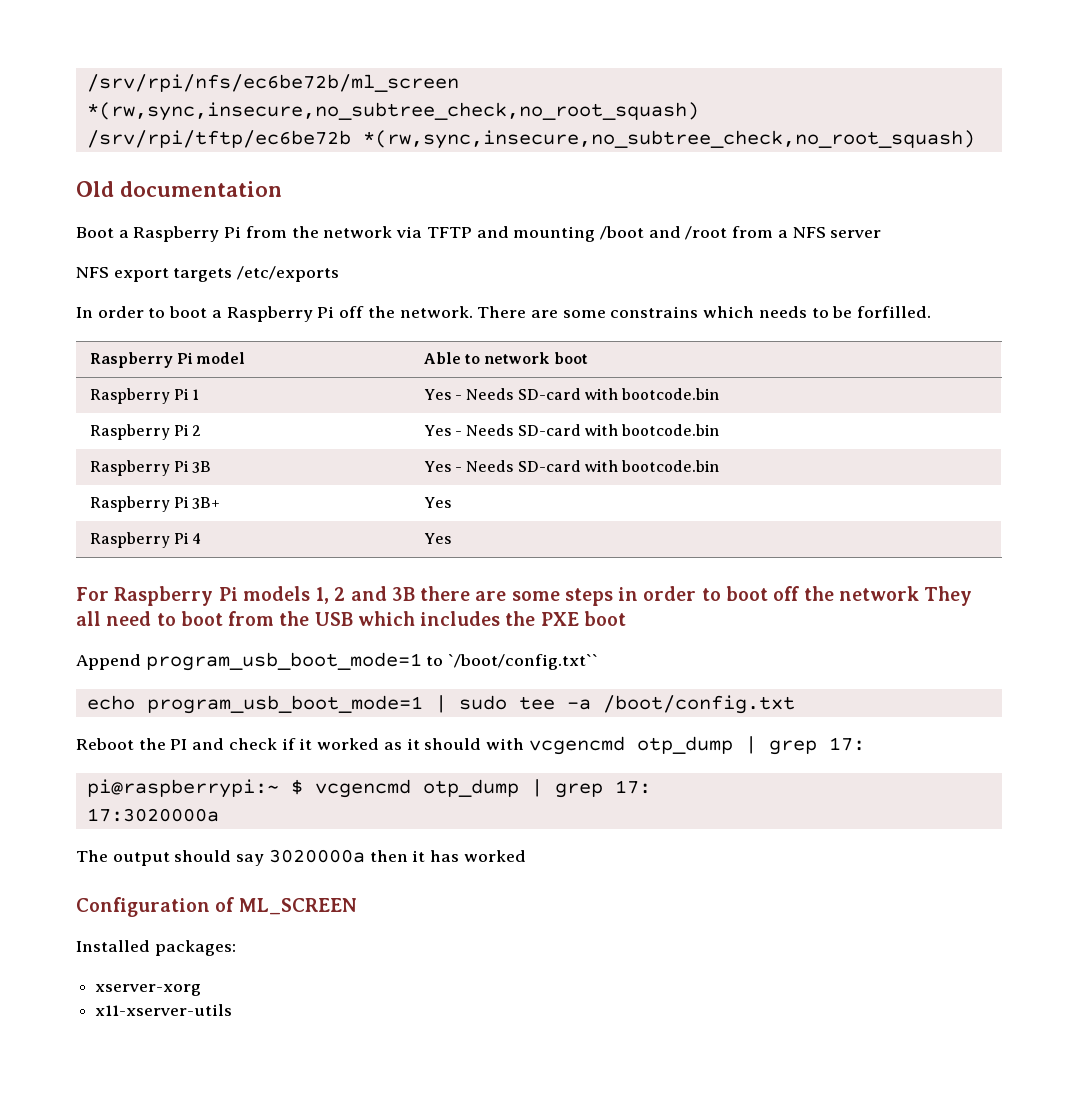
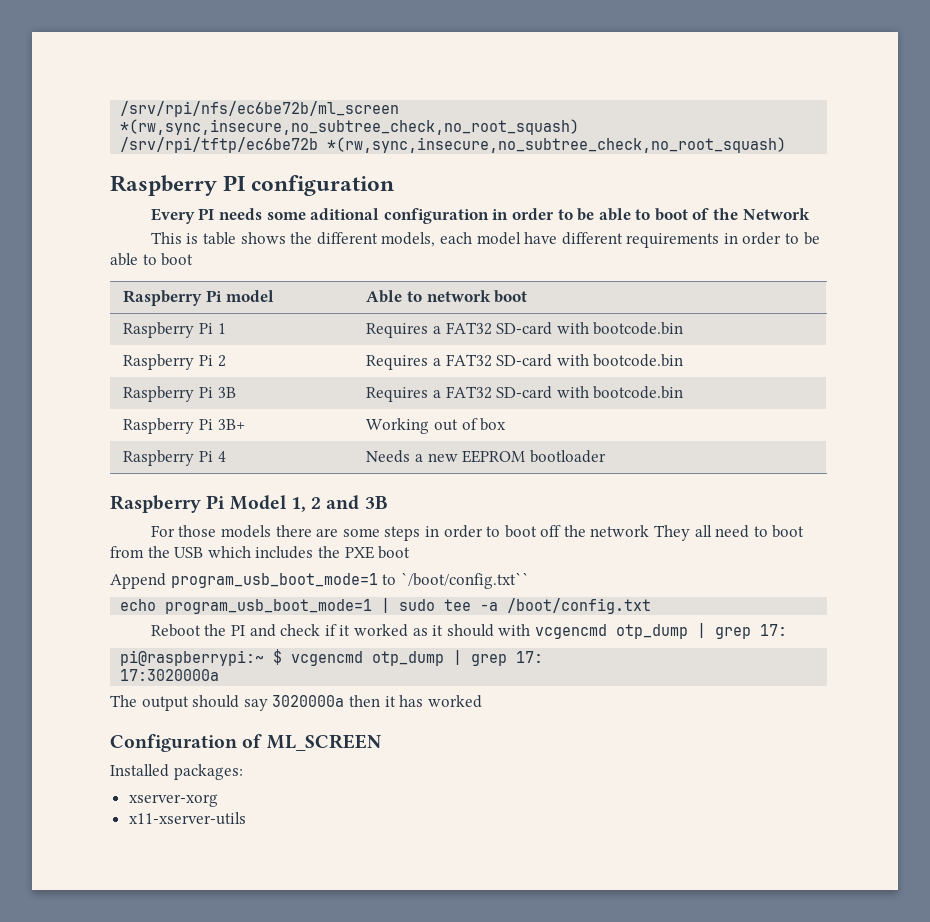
[76,181,282,197] [76,226,882,242] [76,266,340,282] [76,306,932,322] Old documentation // Boot a Raspberry Pi from the network via TFTP and mounting /boot and /root from a NFS server // NFS export targets /etc/exports // In order to boot a Raspberry Pi off the network. There are some constrains which needs to be forfilled. -> [110,175,395,196] [150,208,810,224] [150,232,820,248] [110,253,194,266] Raspberry PI configuration // Every PI needs some aditional configuration in order to be able to boot of the Network // This is table shows the different models, each model have different requirements in order to be able to boot
[423,388,514,400] Yes - Needs -> [366,322,492,338] Requires a FAT32
[423,424,514,436] Yes - Needs -> [366,354,492,370] Requires a FAT32
[423,460,514,472] Yes - Needs -> [366,386,492,402] Requires a FAT32
[423,497,451,508] Yes -> [366,418,507,434] Working out of box
[423,533,451,544] [76,586,310,606] Yes // For Raspberry Pi models -> [366,450,606,463] [110,495,287,513] Needs a new EEPROM bootloader // Raspberry Pi Model
(415, 594) none -> [150,525,271,538] // For those models

